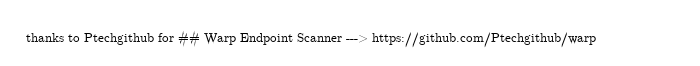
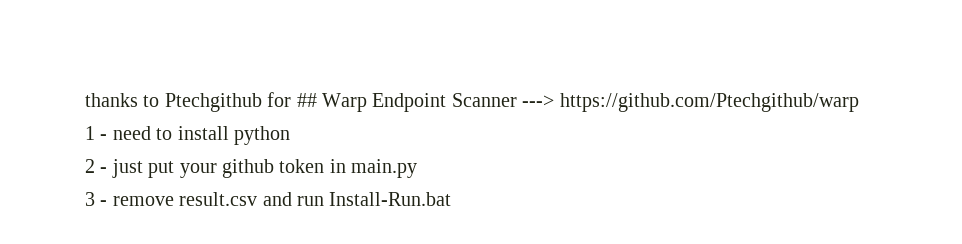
(596, 40) none -> [85,126,290,145] [85,159,418,178] [85,192,452,206] // 1 - need to install python // 2 - just put your github token in main.py // 3 - remove result.csv and run Install-Run.bat

